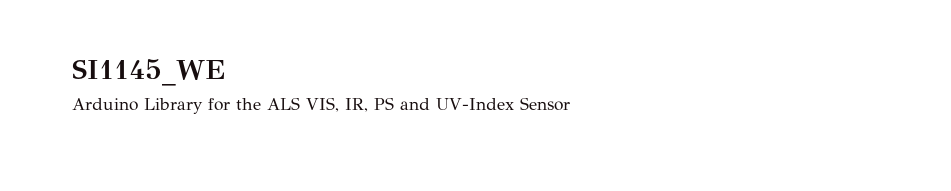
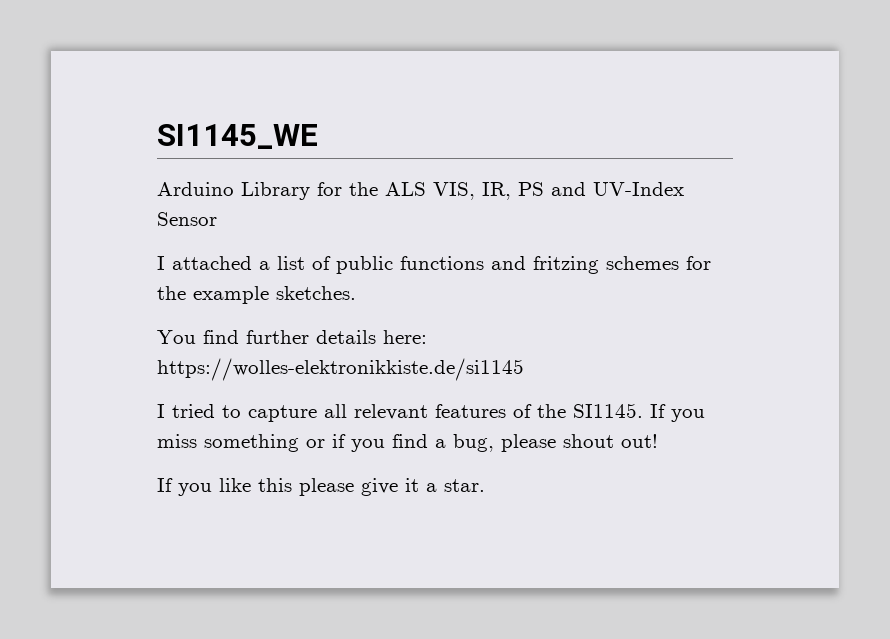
(570, 104) none -> [157,256,711,274] [157,286,356,304] [157,330,427,344] [157,358,524,381] [157,403,705,422] [157,434,658,452] [157,478,485,496] // I attached a list of public functions and fritzing schemes for the example sketches. // You find further details here: https://wolles-elektronikkiste.de/si1145 // I tried to capture all relevant features of the SI1145. If you miss something or if you find a bug, please shout out! // If you like this please give it a star.

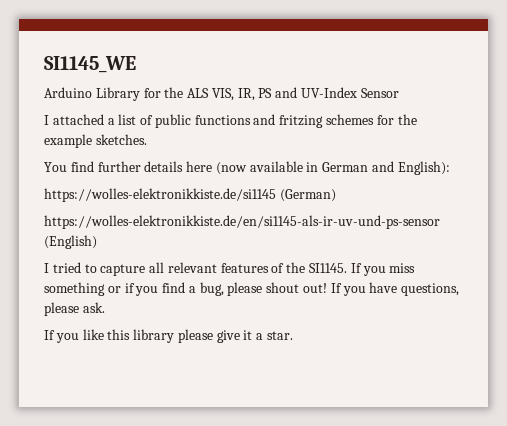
[383,330,427,344] [157,358,524,381] here: https://wolles-elektronikkiste.de/si1145 -> [186,161,450,175] [44,188,336,202] [44,215,440,229] [44,235,97,249] here (now available in German and English): // https://wolles-elektronikkiste.de/si1145 (German) // https://wolles-elektronikkiste.de/en/si1145-als-ir-uv-und-ps-sensor (English)
(658, 441) none -> [330,282,460,296] [44,302,105,316] If you have questions, please ask.
(292, 485) none -> [133,329,175,343] library

